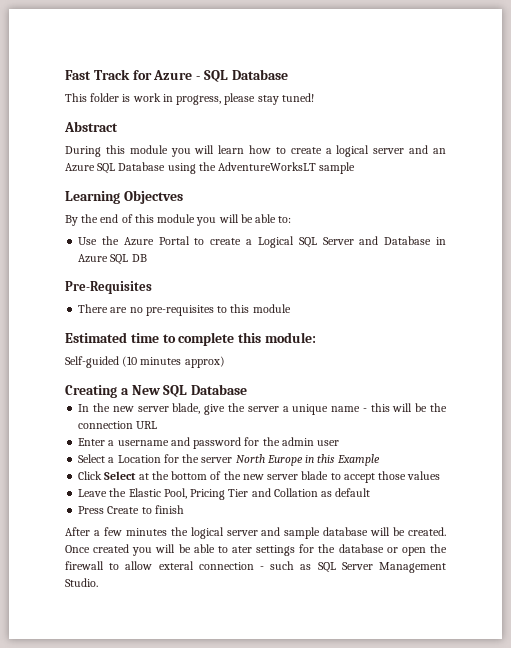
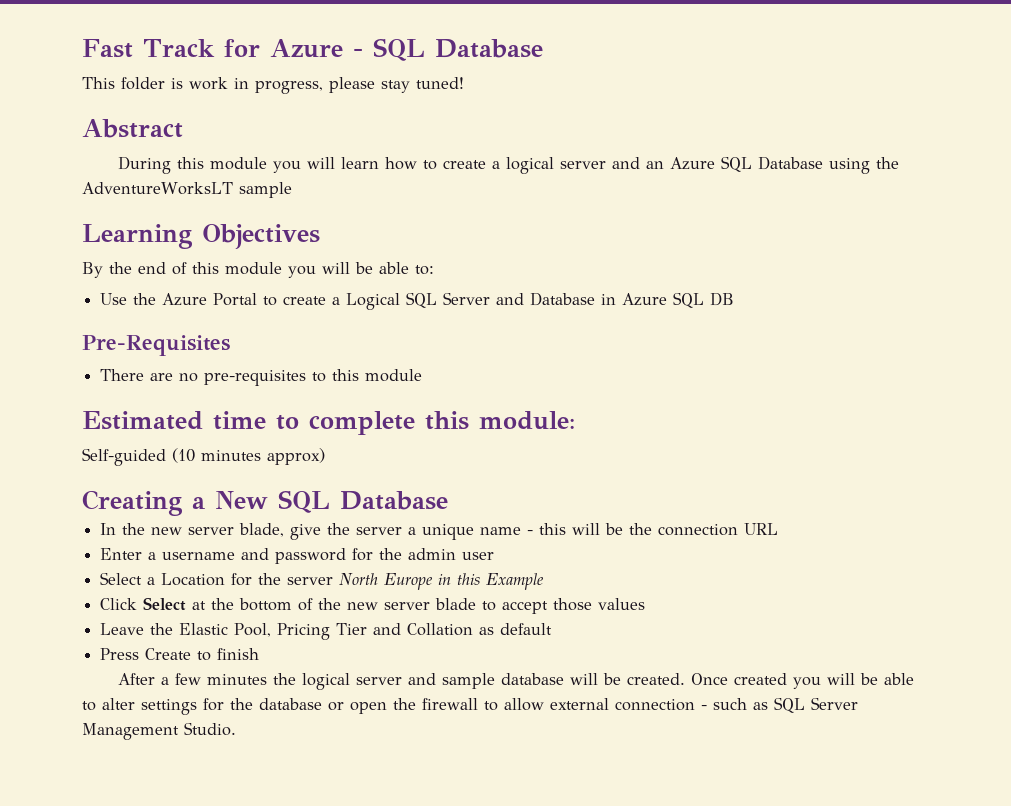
[123,190,183,204] Objectves -> [202,224,320,249] Objectives
[231,546,252,553] ater -> [102,698,135,710] alter
[158,561,194,570] exteral -> [550,698,609,710] external

